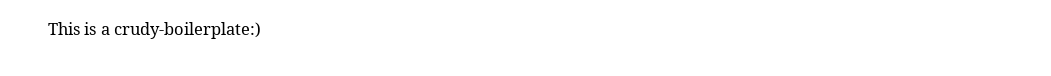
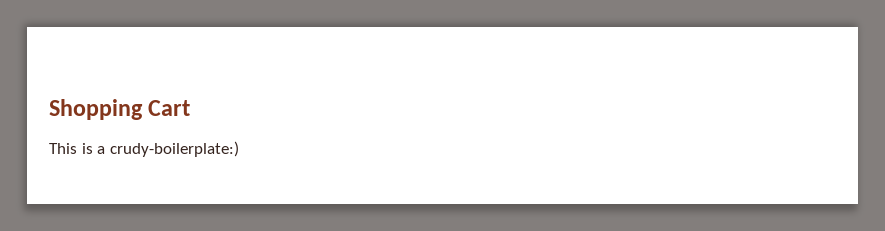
(48, 28) none -> [49,99,191,120] Shopping Cart //

